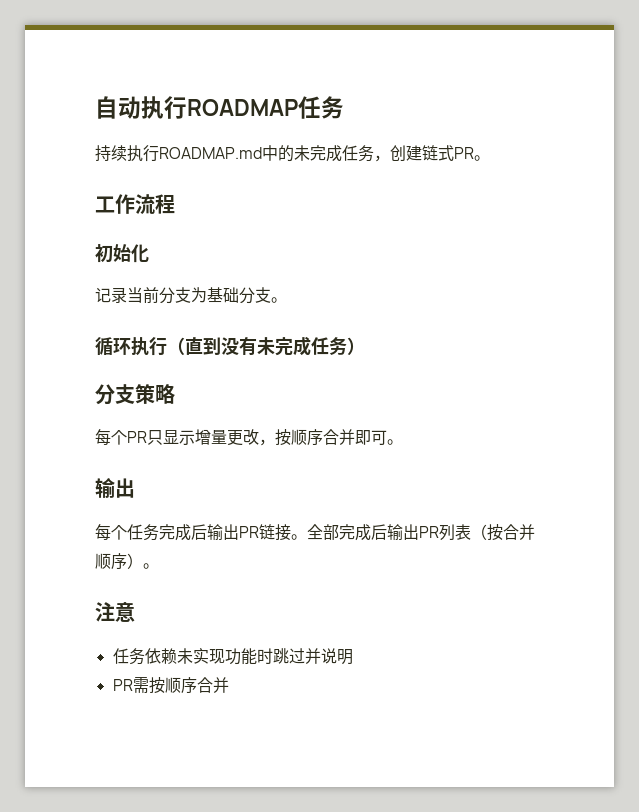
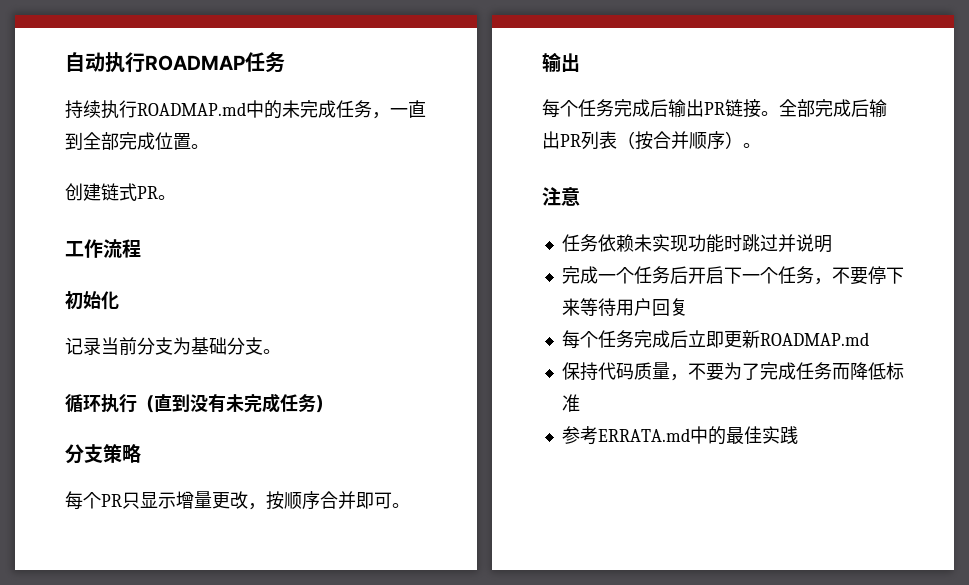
(390, 158) none -> [390,100,426,118] [65,132,209,150] 一直到全部完成位置。 //
[112,677,229,694] PR需按顺序合并 -> [561,266,904,285] [561,298,688,317] [561,330,869,349] [561,362,904,381] [561,394,580,412] [561,426,798,445] 完成一个任务后开启下一个任务，不要停下来等待用户回复 // 每个任务完成后立即更新ROADMAP.md // 保持代码质量，不要为了完成任务而降低标准 // 参考ERRATA.md中的最佳实践

